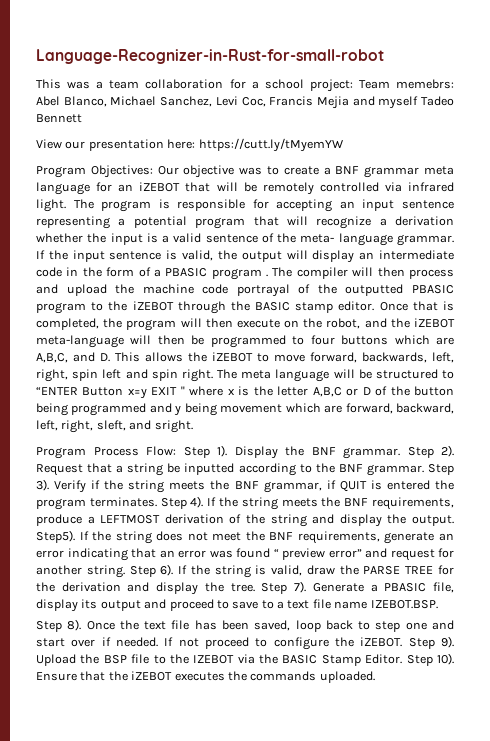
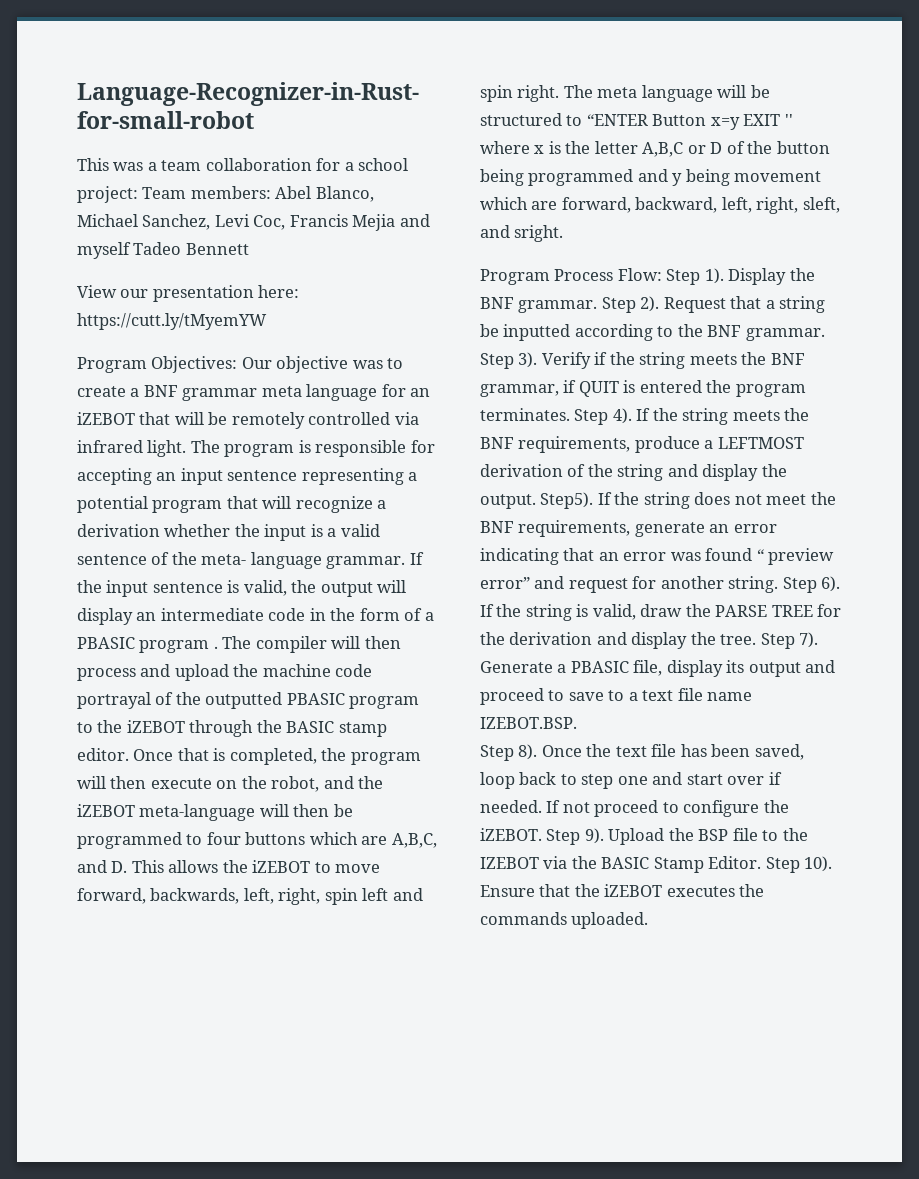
[396,79,454,89] memebrs: -> [190,186,271,199] members:

